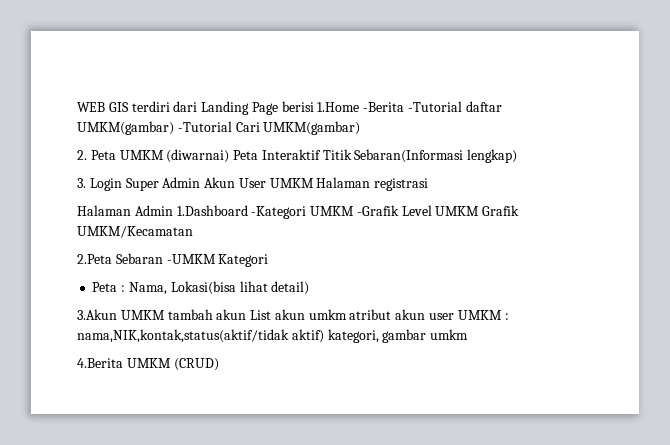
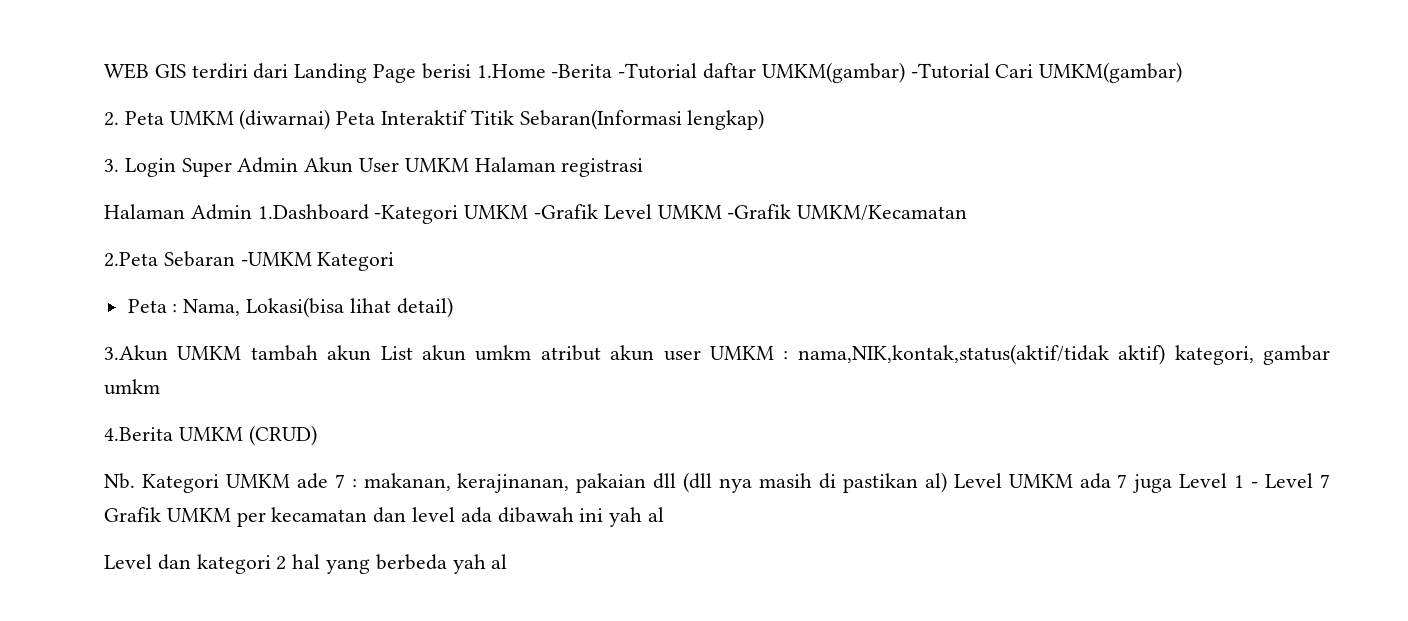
[482,205,520,216] Grafik -> [727,204,792,219] -Grafik
(219, 364) none -> [104,472,1330,493] [104,507,665,527] [104,554,508,574] // Nb. Kategori UMKM ade 7 : makanan, kerajinanan, pakaian dll (dll nya masih di pastikan al) Level UMKM ada 7 juga Level 1 - Level 7 Grafik UMKM per kecamatan dan level ada dibawah ini yah al // Level dan kategori 2 hal yang berbeda yah al

